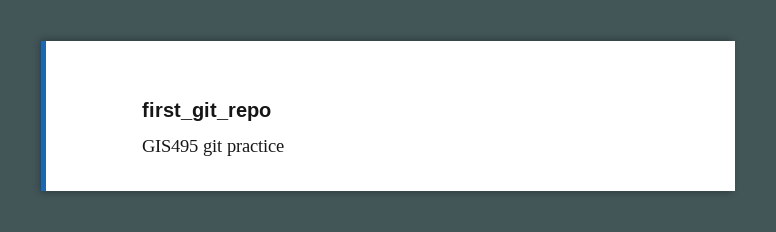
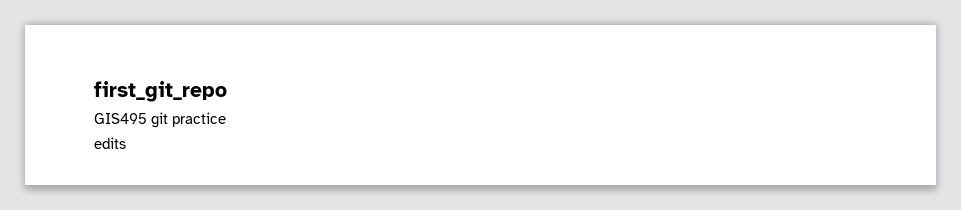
(284, 148) none -> [94,137,126,149] // edits

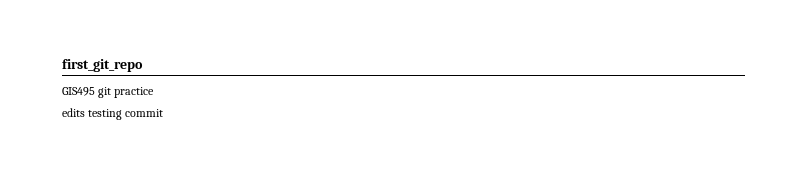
(126, 143) none -> [88,109,164,120] testing commit

